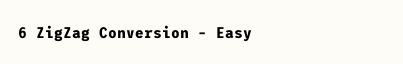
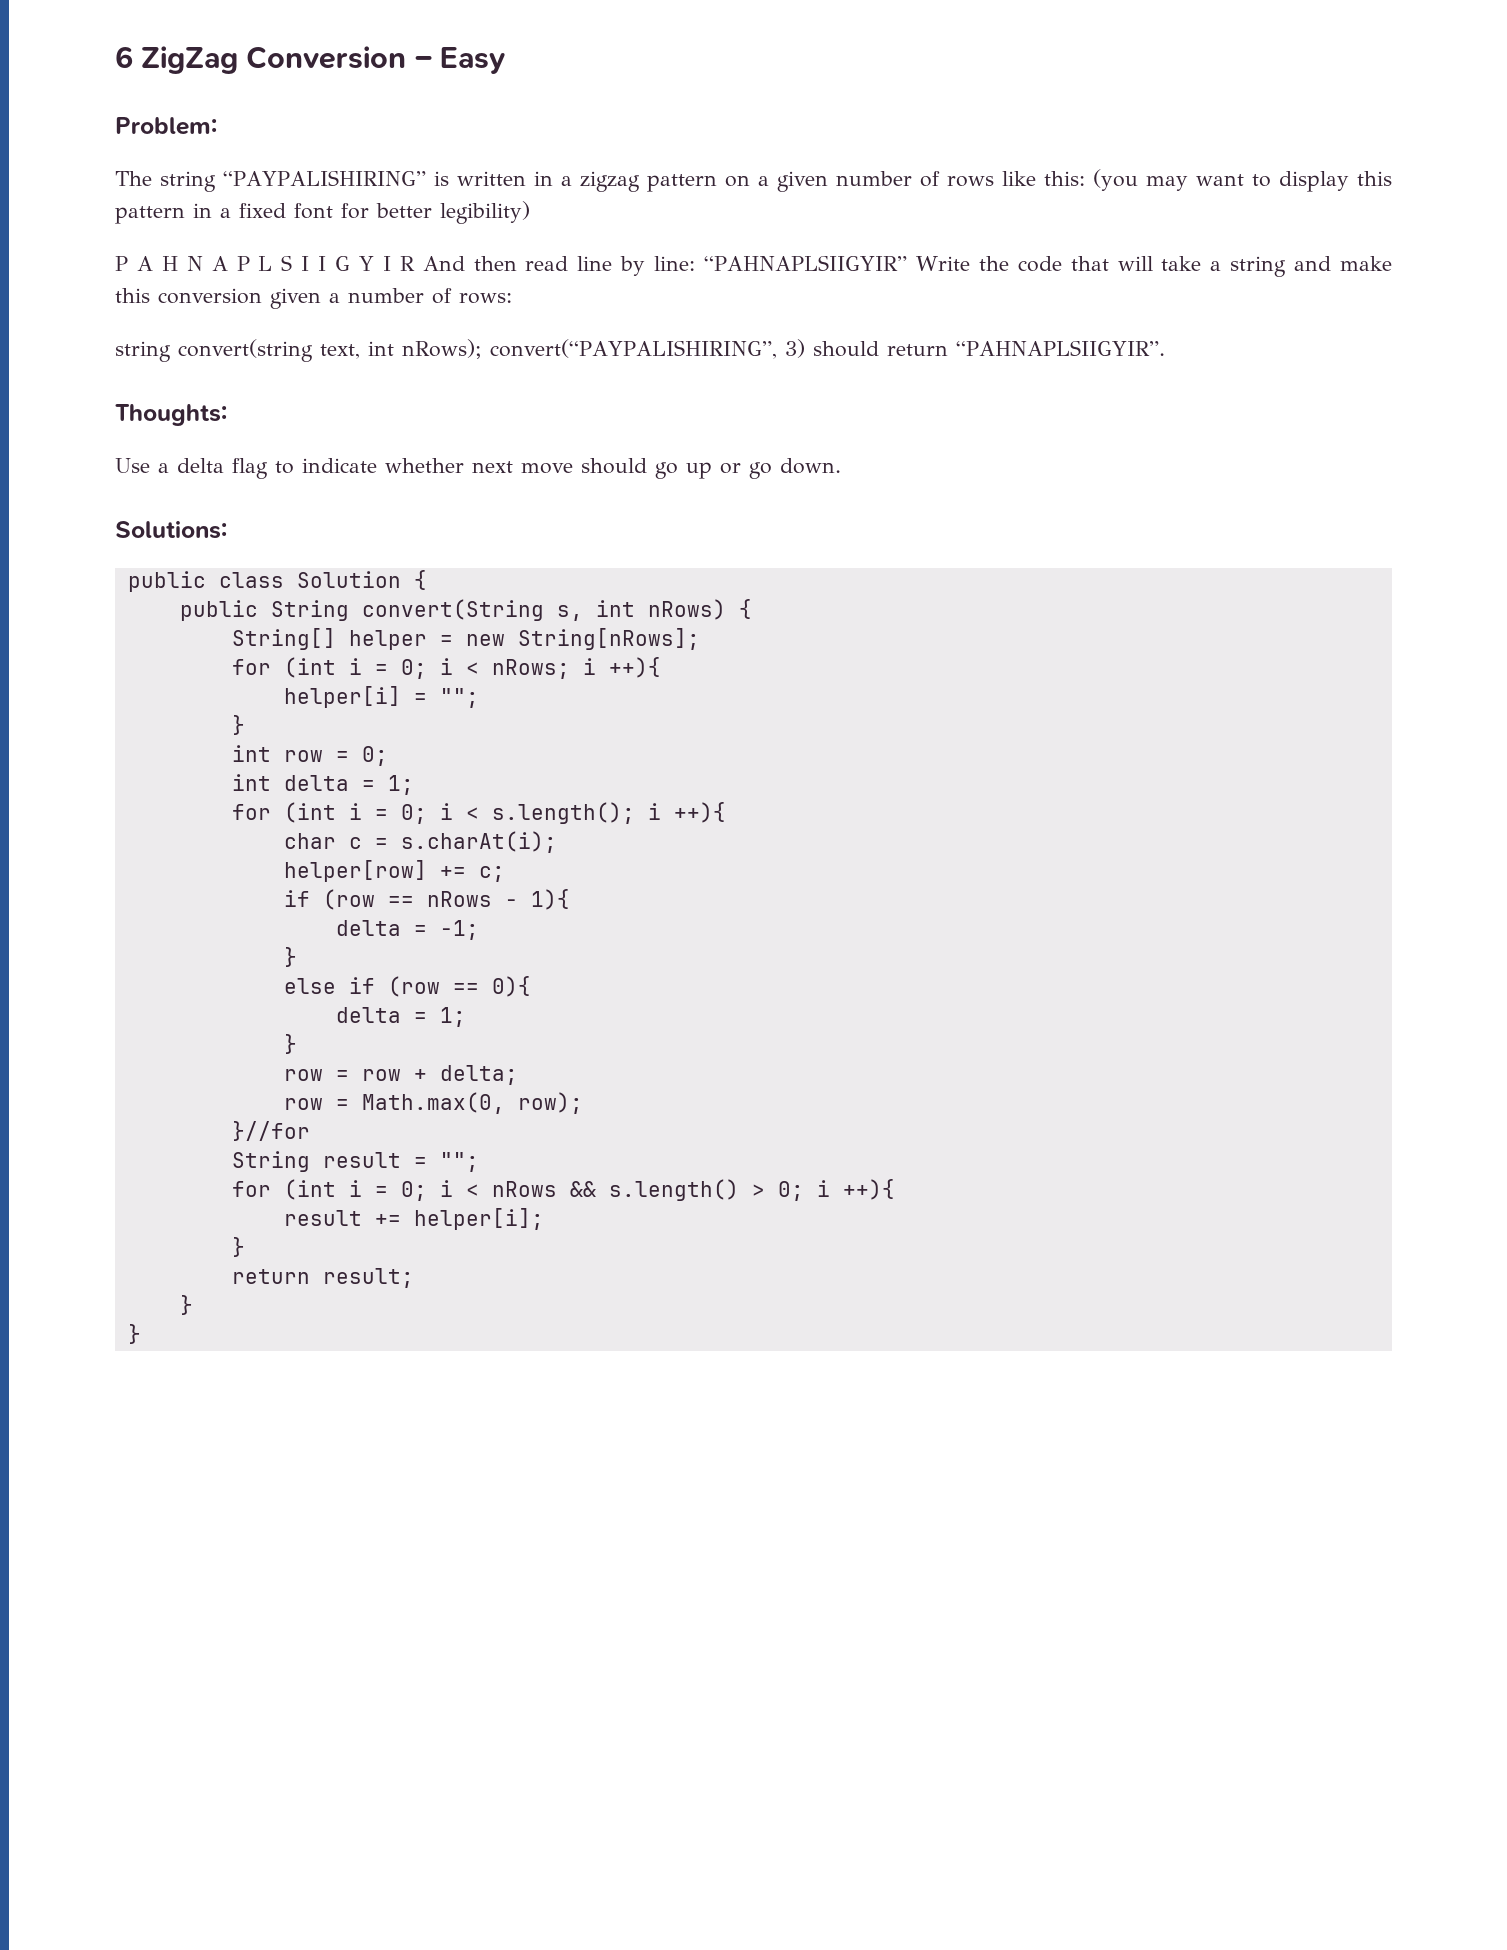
(252, 34) none -> [115,117,217,135] [115,169,1393,192] [115,201,530,224] [115,255,1393,277] [115,288,512,309] [115,339,1165,362] [115,404,227,426] [115,458,841,479] [115,521,227,539] [127,570,427,592] [179,599,752,621] [231,628,700,650] [231,657,661,679] [283,686,479,708] [231,715,245,735] [231,745,388,766] [231,774,414,795] [231,802,726,824] [283,831,557,853] [283,860,505,882] [283,889,570,910] [335,920,479,940] [283,947,297,967] [283,976,531,997] [335,1007,466,1027] [283,1034,297,1054] [283,1065,518,1085] [283,1092,583,1114] [231,1121,310,1141] [231,1151,479,1172] [231,1179,895,1201] [283,1208,544,1230] [231,1237,245,1257] [231,1268,414,1288] [179,1295,193,1315] [127,1324,141,1344] // Problem: // The string “PAYPALISHIRING” is written in a zigzag pattern on a given number of rows like this: (you may want to display this pattern in a fixed font for better legibility) // P A H N A P L S I I G Y I R And then read line by line: “PAHNAPLSIIGYIR” Write the code that will take a string and make this conversion given a number of rows: // string convert(string text, int nRows); convert(“PAYPALISHIRING”, 3) should return “PAHNAPLSIIGYIR”. // Thoughts: // Use a delta flag to indicate whether next move should go up or go down. // Solutions: // public class Solution { // public String convert(String s, int nRows) { // String[] helper = new String[nRows]; // for (int i = 0; i < nRows; i ++){ // helper[i] = ""; // } // int row = 0; // int delta = 1; // for (int i = 0; i < s.length(); i ++){ // char c = s.charAt(i); // helper[row] += c; // if (row == nRows - 1){ // delta = -1; // } // else if (row == 0){ // delta = 1; // } // row = row + delta; // row = Math.max(0, row); // }//for // String result = ""; // for (int i = 0; i < nRows && s.length() > 0; i ++){ // result += helper[i]; // } // return result; // } // }

